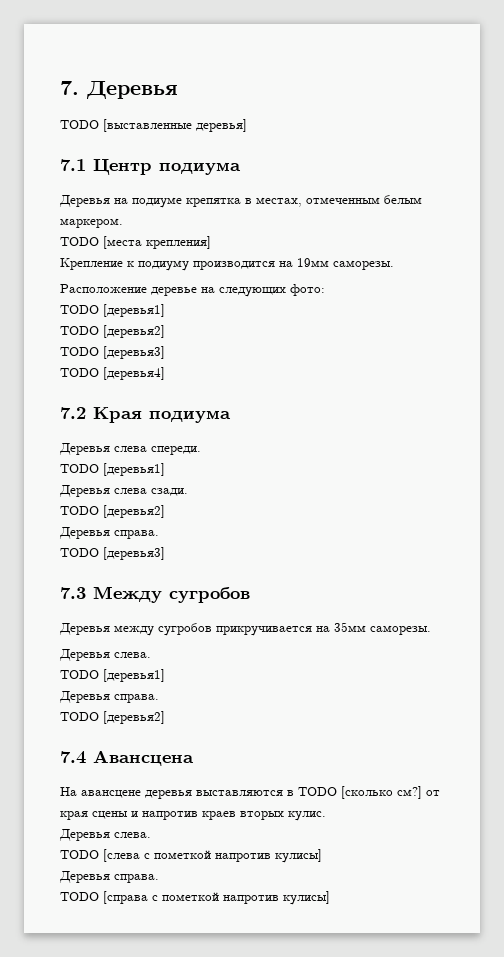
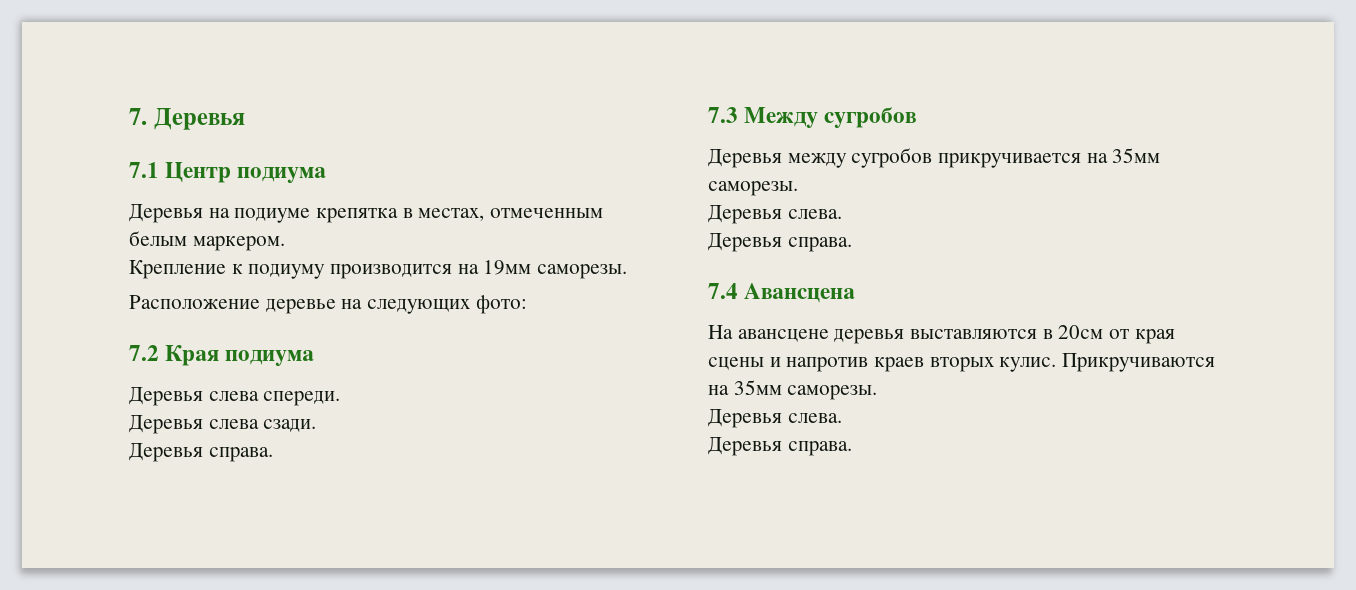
[60,119,247,132] // TODO [выставленные деревья] -> (245, 119) none
[60,236,211,249] // TODO [места крепления] -> (285, 243) none
[60,304,165,317] [60,325,165,338] [60,346,165,359] [60,367,165,380] // TODO [деревья1] // TODO [деревья2] // TODO [деревья3] // TODO [деревья4] -> (527, 304) none
[60,463,165,476] // TODO [деревья1] -> (341, 398) none
[60,505,165,518] [59,527,159,539] [60,547,165,560] // TODO [деревья2] // Деревья справа. // TODO [деревья3] -> [129,443,273,462] // Деревья справа.
[60,669,165,682] [59,691,159,703] [60,711,165,724] // TODO [деревья1] // Деревья справа. // TODO [деревья2] -> [708,233,852,252] // Деревья справа.
[298,786,422,799] TODO [сколько см?] -> [1058,325,1104,339] 20см
[59,829,151,841] [60,849,322,863] [59,871,159,883] [60,891,330,905] // Деревья слева. // TODO [слева с пометкой напротив кулисы] // Деревья справа. // TODO [справа с пометкой напротив кулисы] -> [1062,353,1216,372] [708,380,878,400] [708,409,842,428] [708,437,852,456] Прикручиваются на 35мм саморезы. // Деревья слева. // Деревья справа.

